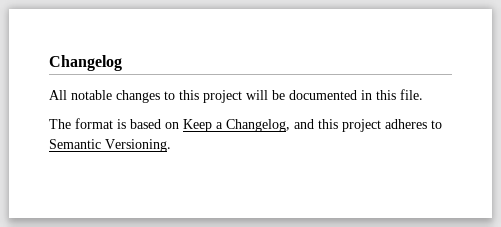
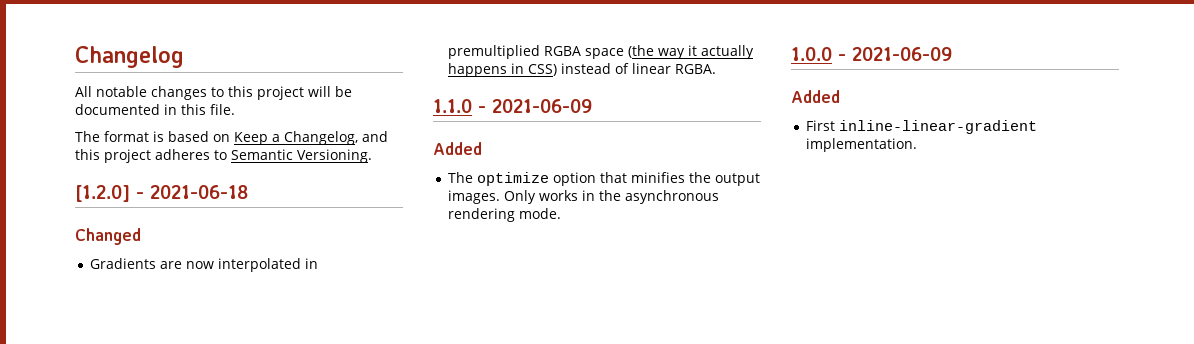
(171, 145) none -> [75,185,248,202] [75,228,141,245] [90,258,319,272] [448,45,755,59] [448,63,717,77] [433,99,592,113] [433,142,482,155] [448,172,761,186] [448,190,720,204] [448,208,562,222] [791,47,952,61] [791,90,840,103] [806,120,1038,134] [806,138,918,152] // [1.2.0] - 2021-06-18 // Changed // Gradients are now interpolated in premultiplied RGBA space (the way it actually happens in CSS) instead of linear RGBA. // 1.1.0 - 2021-06-09 // Added // The optimize option that minifies the output images. Only works in the asynchronous rendering mode. // 1.0.0 - 2021-06-09 // Added // First inline-linear-gradient implementation.

